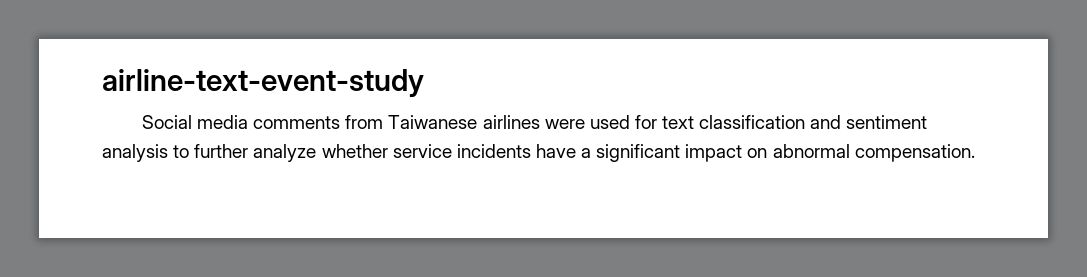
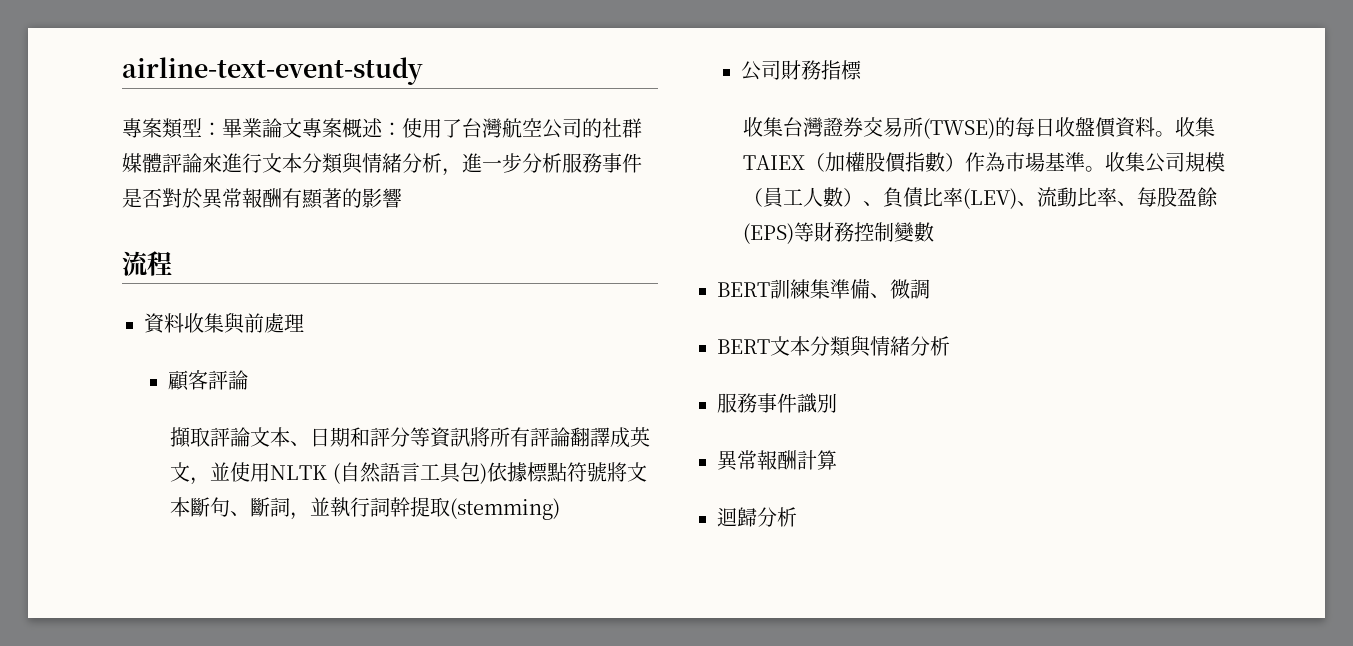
[141,115,928,129] [102,144,975,162] Social media comments from Taiwanese airlines were used for text classification and sentiment analysis to further analyze whether service incidents have a significant impact on abnormal compensation. -> [122,118,642,139] [122,152,642,176] [122,188,402,209] [122,251,172,276] [144,312,304,334] [168,370,249,391] [170,427,651,448] [170,462,647,485] [170,497,561,520] [741,60,863,81] [743,117,1216,139] [743,152,1226,173] [743,187,1219,209] [743,222,935,244] [717,279,930,299] [717,335,950,357] [717,393,837,413] [717,450,837,471] [717,507,797,527] 專案類型：畢業論文專案概述：使用了台灣航空公司的社群媒體評論來進行文本分類與情緒分析，進一步分析服務事件是否對於異常報酬有顯著的影響 // 流程 // 資料收集與前處理 // 顧客評論 // 擷取評論文本、日期和評分等資訊將所有評論翻譯成英文，並使用NLTK (自然語言工具包)依據標點符號將文本斷句、斷詞，並執行詞幹提取(stemming) // 公司財務指標 // 收集台灣證券交易所(TWSE)的每日收盤價資料。收集TAIEX（加權股價指數）作為市場基準。收集公司規模（員工人數）、負債比率(LEV)、流動比率、每股盈餘(EPS)等財務控制變數 // BERT訓練集準備、微調 // BERT文本分類與情緒分析 // 服務事件識別 // 異常報酬計算 // 迴歸分析

